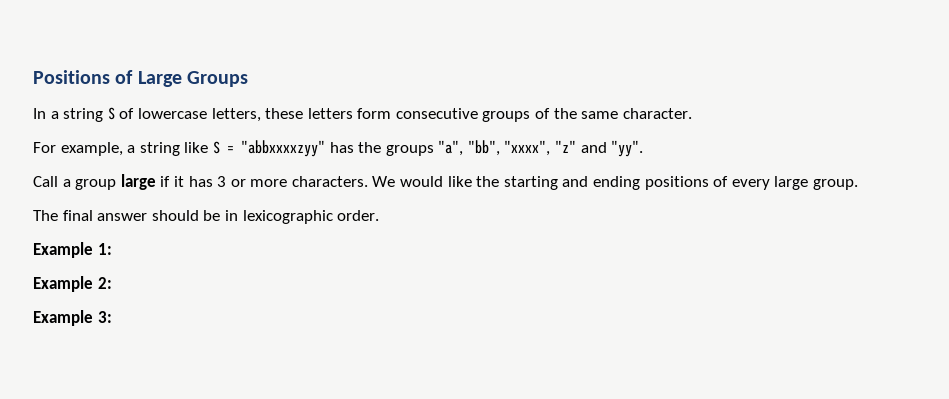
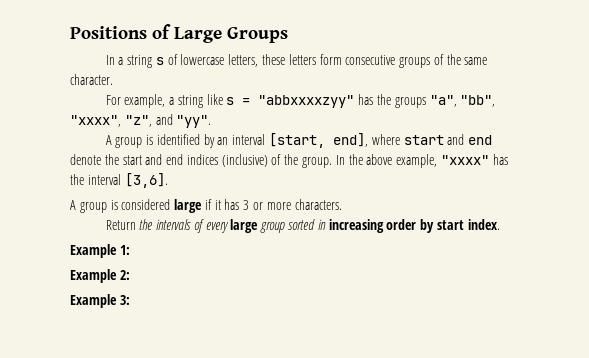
[107,107,115,120] S -> [155,57,164,65] s
[212,141,220,154] S -> [226,97,235,105] s
[555,140,577,153] "z" -> [124,115,152,127] "z",
[33,176,117,190] Call a group -> [105,133,493,148] [70,154,508,168] [70,173,168,188] [70,199,171,213] A group is identified by an interval [start, end], where start and end denote the start and end indices (inclusive) of the group. In the above example, "xxxx" has the interval [3,6]. // A group is considered
[372,176,858,190] [33,210,380,224] We would like the starting and ending positions of every large group. // The final answer should be in lexicographic order. -> [105,219,500,233] // Return the intervals of every large group sorted in increasing order by start index.

